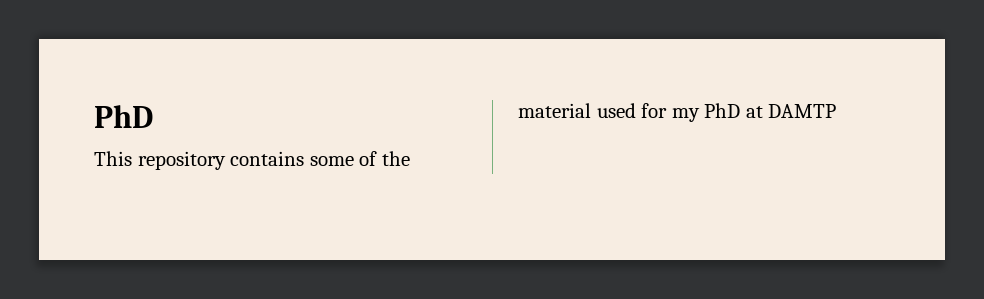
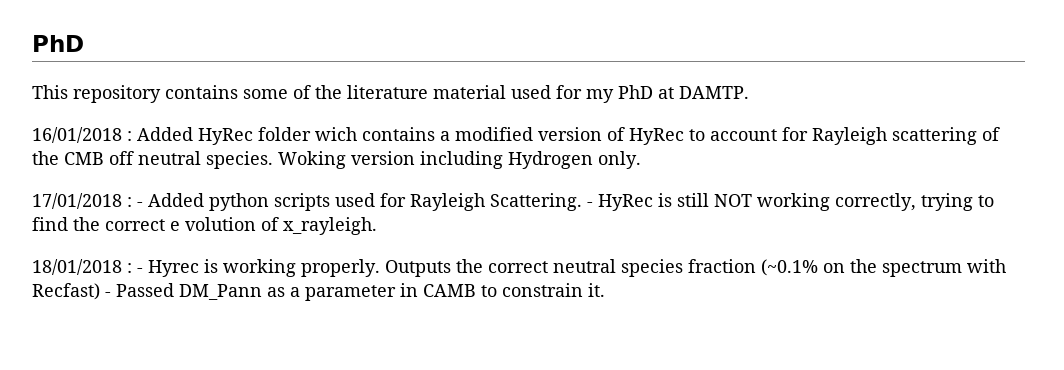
(410, 158) none -> [347,85,428,99] literature
[768,104,837,118] DAMTP -> [679,86,749,99] [32,127,1000,145] [32,151,641,169] [32,193,994,211] [32,217,377,235] [32,259,1006,277] [32,283,605,301] DAMTP. // 16/01/2018 : Added HyRec folder wich contains a modified version of HyRec to account for Rayleigh scattering of the CMB off neutral species. Woking version including Hydrogen only. // 17/01/2018 : - Added python scripts used for Rayleigh Scattering. - HyRec is still NOT working correctly, trying to find the correct e volution of x_rayleigh. // 18/01/2018 : - Hyrec is working properly. Outputs the correct neutral species fraction (~0.1% on the spectrum with Recfast) - Passed DM_Pann as a parameter in CAMB to constrain it.

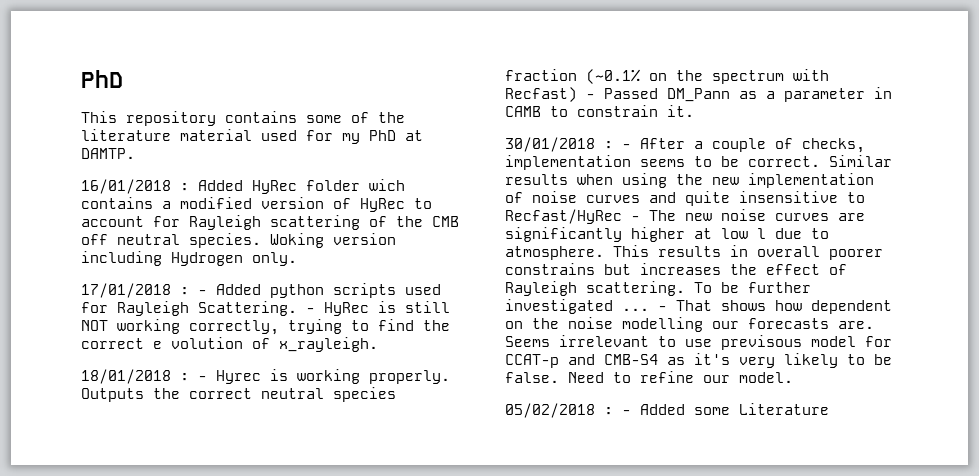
(605, 290) none -> [505,137,865,153] [505,155,892,170] [505,173,874,188] [505,191,865,206] [505,209,865,224] [505,227,829,242] [505,245,883,260] [505,263,847,275] [505,281,811,296] [505,299,892,314] [505,317,874,332] [505,335,892,350] [505,353,892,368] [505,371,793,383] [505,403,829,418] // 30/01/2018 : - After a couple of checks, implementation seems to be correct. Similar results when using the new implementation of noise curves and quite insensitive to Recfast/HyRec - The new noise curves are significantly higher at low l due to atmosphere. This results in overall poorer constrains but increases the effect of Rayleigh scattering. To be further investigated ... - That shows how dependent on the noise modelling our forecasts are. Seems irrelevant to use previsous model for CCAT-p and CMB-S4 as it's very likely to be false. Need to refine our model. // 05/02/2018 : - Added some Literature

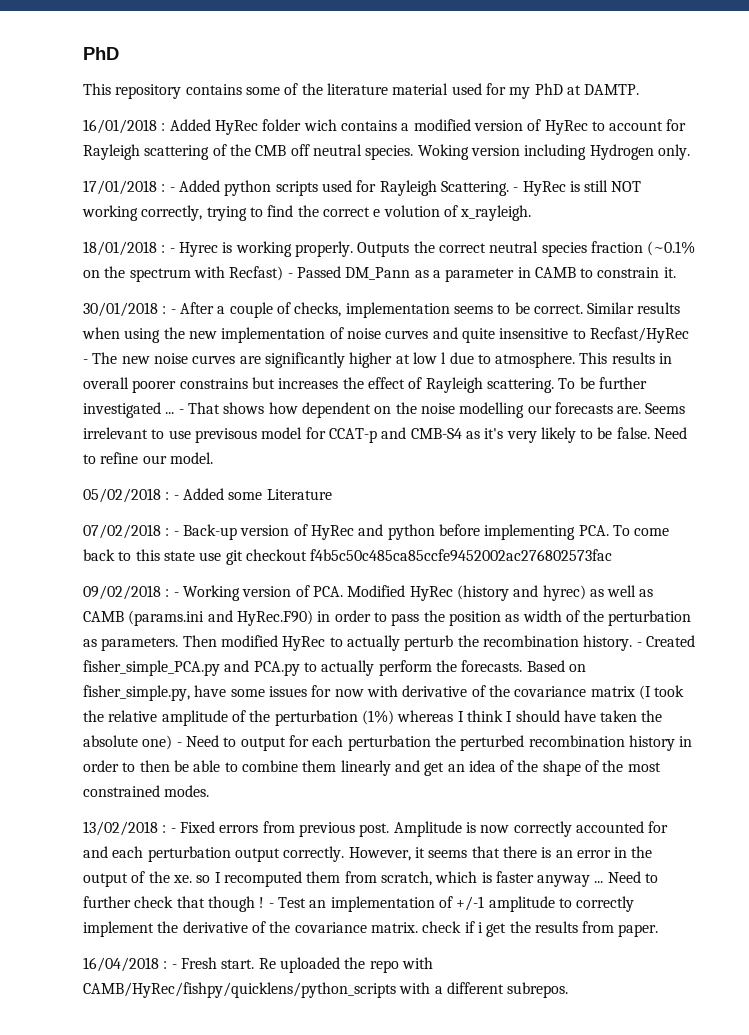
(829, 409) none -> [83,524,670,540] [83,549,613,565] [83,585,654,601] [83,610,692,626] [83,635,695,651] [83,660,586,676] [83,685,685,701] [83,710,663,726] [83,735,693,751] [83,760,661,776] [83,785,210,797] [83,821,669,837] [83,846,653,862] [83,871,659,887] [83,896,635,912] [83,921,659,937] [83,957,433,973] [83,982,569,998] // 07/02/2018 : - Back-up version of HyRec and python before implementing PCA. To come back to this state use git checkout f4b5c50c485ca85ccfe9452002ac276802573fac // 09/02/2018 : - Working version of PCA. Modified HyRec (history and hyrec) as well as CAMB (params.ini and HyRec.F90) in order to pass the position as width of the perturbation as parameters. Then modified HyRec to actually perturb the recombination history. - Created fisher_simple_PCA.py and PCA.py to actually perform the forecasts. Based on fisher_simple.py, have some issues for now with derivative of the covariance matrix (I took the relative amplitude of the perturbation (1%) whereas I think I should have taken the absolute one) - Need to output for each perturbation the perturbed recombination history in order to then be able to combine them linearly and get an idea of the shape of the most constrained modes. // 13/02/2018 : - Fixed errors from previous post. Amplitude is now correctly accounted for and each perturbation output correctly. However, it seems that there is an error in the output of the xe. so I recomputed them from scratch, which is faster anyway ... Need to further check that though ! - Test an implementation of +/-1 amplitude to correctly implement the derivative of the covariance matrix. check if i get the results from paper. // 16/04/2018 : - Fresh start. Re uploaded the repo with CAMB/HyRec/fishpy/quicklens/python_scripts with a different subrepos.

